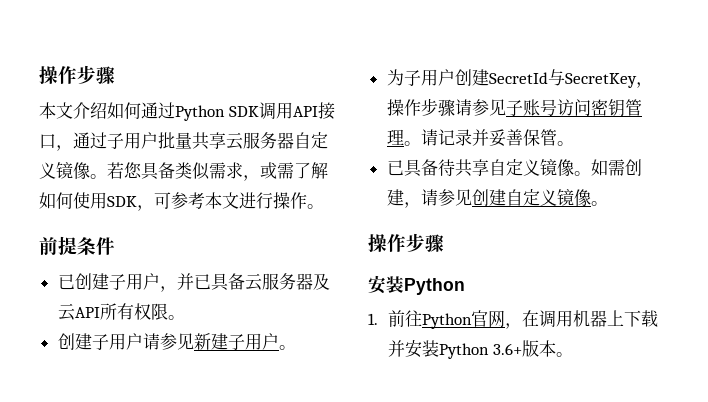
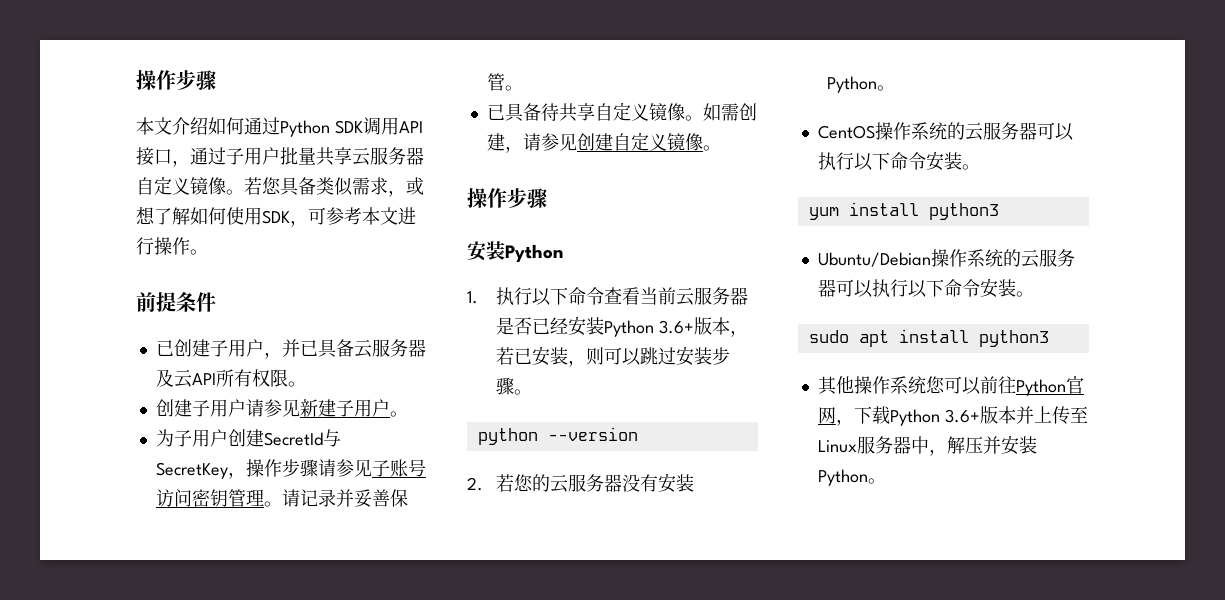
[277,162,294,179] 需 -> [136,206,155,225] 想
[387,310,658,329] 前往Python官网，在调用机器上下载 -> [496,287,749,306] [496,316,749,337] [496,346,731,367] [496,377,533,395] [477,427,638,445] [467,473,695,493] [827,76,896,93] [817,122,1074,141] [817,151,980,171] [808,202,999,220] [817,249,1075,268] [817,278,1034,298] [808,329,1049,347] [817,376,1084,396] [817,406,1088,426] [817,436,983,456] 执行以下命令查看当前云服务器是否已经安装Python 3.6+版本，若已安装，则可以跳过安装步骤。 // python --version // 2.若您的云服务器没有安装Python。 // CentOS操作系统的云服务器可以执行以下命令安装。 // yum install python3 // Ubuntu/Debian操作系统的云服务器可以执行以下命令安装。 // sudo apt install python3 // 其他操作系统您可以前往Python官网，下载Python 3.6+版本并上传至Linux服务器中，解压
[492,340,556,357] 3.6+版本 -> (868, 477) none

